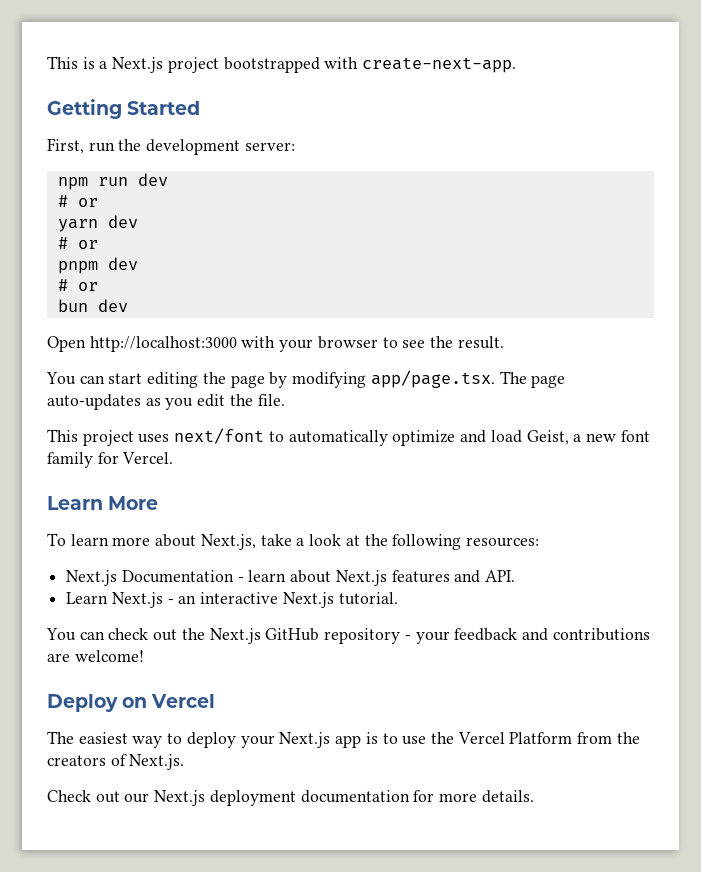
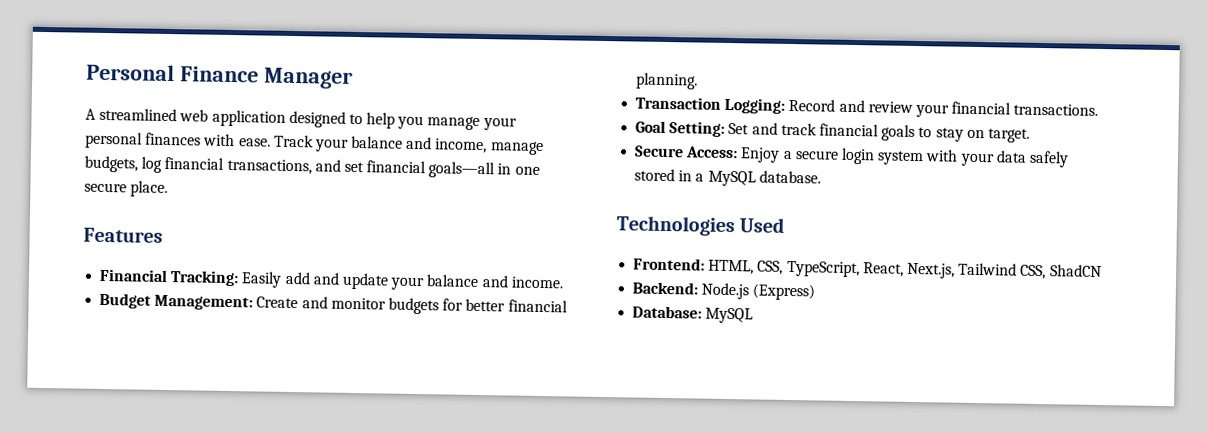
[47,56,517,73] [47,99,201,119] [47,138,295,155] [57,173,168,190] [57,195,98,207] [57,215,138,232] [57,237,98,249] [57,257,138,274] [57,279,98,291] [57,299,128,312] [47,336,504,352] [46,370,566,388] [47,394,285,410] [47,428,650,446] [47,452,174,468] [47,496,159,510] [47,533,539,550] [66,570,516,586] [66,592,398,608] [46,628,650,644] [47,650,144,662] [47,694,216,712] [47,731,640,748] [47,754,185,770] [47,790,534,806] This is a Next.js project bootstrapped with create-next-app. // Getting Started // First, run the development server: // npm run dev // # or // yarn dev // # or // pnpm dev // # or // bun dev // Open http://localhost:3000 with your browser to see the result. // You can start editing the page by modifying app/page.tsx. The page auto-updates as you edit the file. // This project uses next/font to automatically optimize and load Geist, a new font family for Vercel. // Learn More // To learn more about Next.js, take a look at the following resources: // Next.js Documentation - learn about Next.js features and API. // Learn Next.js - an interactive Next.js tutorial. // You can check out the Next.js GitHub repository - your feedback and contributions are welcome! // Deploy on Vercel // The easiest way to deploy your Next.js app is to use the Vercel Platform from the creators of Next.js. // Check out our Next.js deployment documentation for more details. -> [86,63,353,89] [85,107,517,131] [85,131,544,156] [84,155,540,179] [84,180,169,198] [83,227,163,243] [99,268,564,291] [99,292,568,315] [636,72,699,90] [635,96,1099,118] [635,120,1030,143] [634,145,1069,168] [634,168,821,187] [616,215,786,237] [633,257,1102,280] [632,281,816,301] [632,305,754,324] Personal Finance Manager // A streamlined web application designed to help you manage your personal finances with ease. Track your balance and income, manage budgets, log financial transactions, and set financial goals—all in one secure place. // Features // Financial Tracking: Easily add and update your balance and income. // Budget Management: Create and monitor budgets for better financial planning. // Transaction Logging: Record and review your financial transactions. // Goal Setting: Set and track financial goals to stay on target. // Secure Access: Enjoy a secure login system with your data safely stored in a MySQL database. // Technologies Used // Frontend: HTML, CSS, TypeScript, React, Next.js, Tailwind CSS, ShadCN // Backend: Node.js (Express) // Database: MySQL

